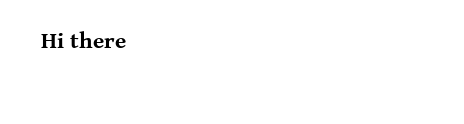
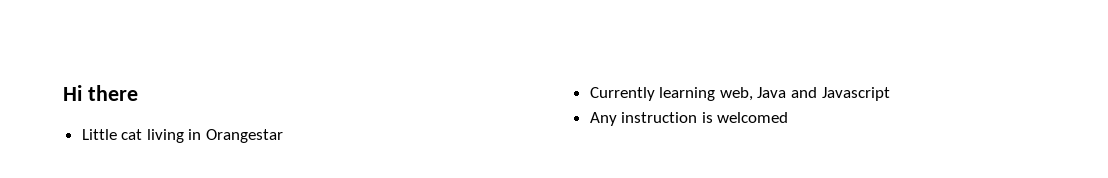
(127, 39) none -> [81,129,284,143] [589,87,890,101] [589,112,789,126] // Little cat living in Orangestar // Currently learning web, Java and Javascript // Any instruction is welcomed

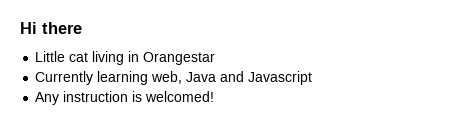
[717,112,789,123] welcomed -> [145,91,215,102] welcomed!

